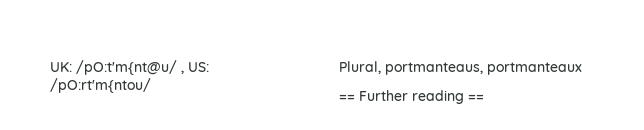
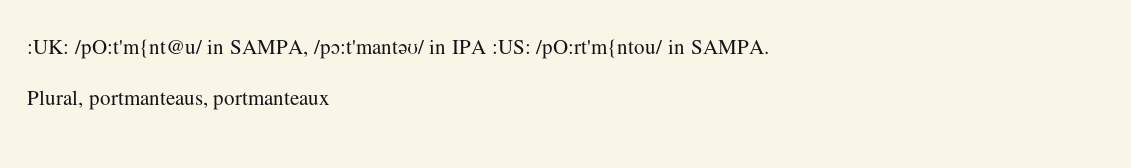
[50,60,209,75] UK: /pO:t'm{nt@u/ , US: -> [27,39,531,59] :UK: /pO:t'm{nt@u/ in SAMPA, /pɔ:t'mantəʊ/ in IPA :US:
(151, 85) none -> [668,39,769,54] in SAMPA.
[339,90,484,104] // == Further reading == -> (331, 101) none

